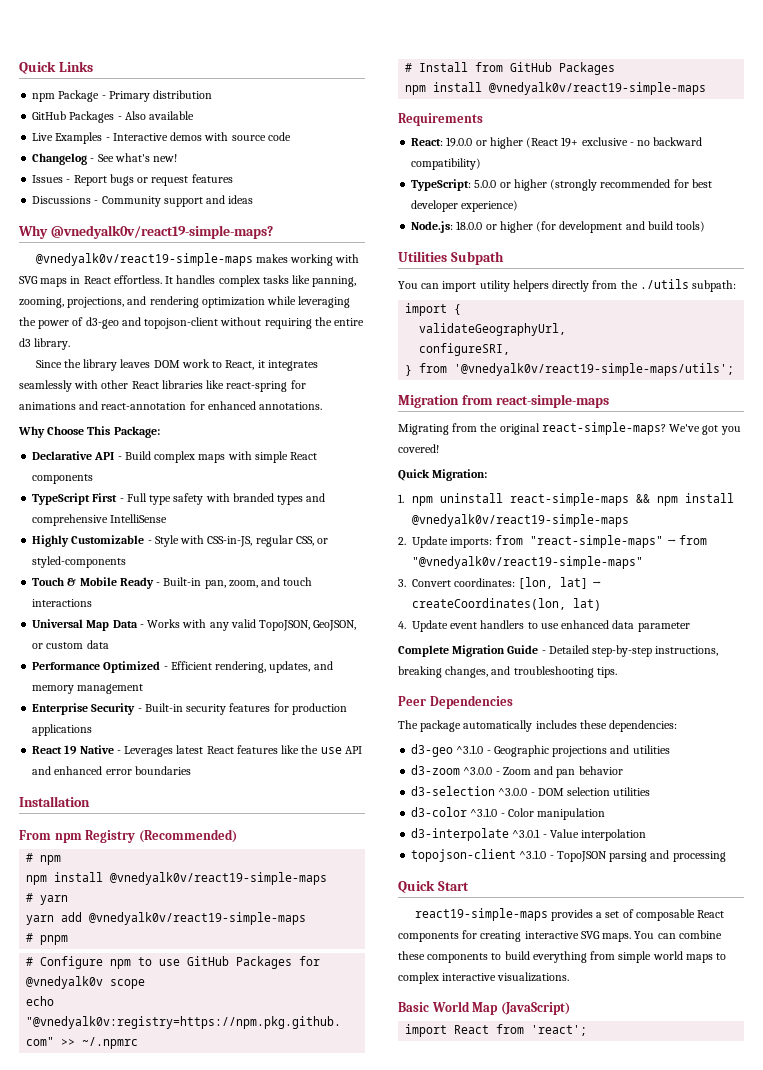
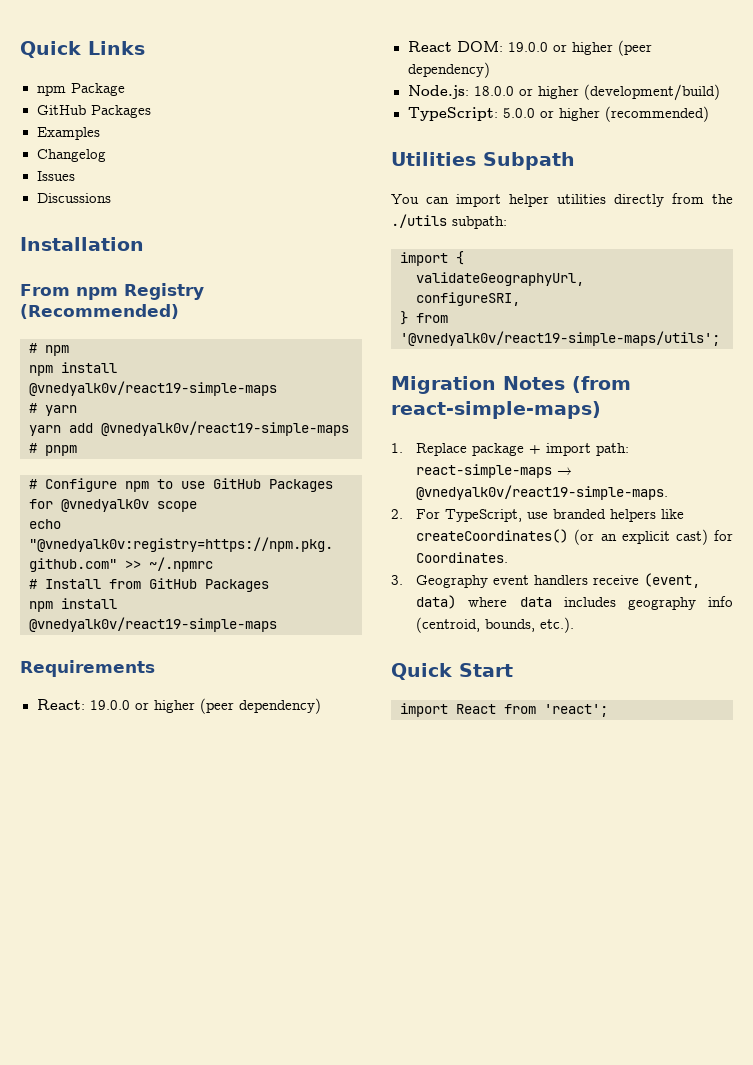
[101,90,213,102] [32,111,195,123] [32,132,291,144] [32,153,178,165] [32,174,233,186] [32,195,254,207] [18,225,273,239] [35,253,360,266] [19,275,357,287] [19,296,351,308] [19,317,365,329] [19,338,71,350] [35,359,318,371] [19,380,306,392] [19,401,323,410] [18,426,160,438] [32,451,318,463] [32,474,94,484] [32,493,326,505] [32,514,168,526] [32,535,329,547] [32,556,127,568] [32,577,313,589] [32,599,93,607] [32,619,357,631] [32,640,109,649] [32,661,333,673] [32,684,144,694] [32,703,347,715] [32,724,93,736] [32,745,362,757] [32,766,191,775] - Primary distribution // GitHub Packages - Also available // Live Examples - Interactive demos with source code // Changelog - See what's new! // Issues - Report bugs or request features // Discussions - Community support and ideas // Why @vnedyalk0v/react19-simple-maps? // @vnedyalk0v/react19-simple-maps makes working with SVG maps in React effortless. It handles complex tasks like panning, zooming, projections, and rendering optimization while leveraging the power of d3-geo and topojson-client without requiring the entire d3 library. // Since the library leaves DOM work to React, it integrates seamlessly with other React libraries like react-spring for animations and react-annotation for enhanced annotations. // Why Choose This Package: // Declarative API - Build complex maps with simple React components // TypeScript First - Full type safety with branded types and comprehensive IntelliSense // Highly Customizable - Style with CSS-in-JS, regular CSS, or styled-components // Touch & Mobile Ready - Built-in pan, zoom, and touch interactions // Universal Map Data - Works with any valid TopoJSON, GeoJSON, or custom data // Performance Optimized - Efficient rendering, updates, and memory management // Enterprise Security - Built-in security features for production applications // React 19 Native - Leverages latest React features like the use API and enhanced error boundaries -> [36,105,151,118] [36,127,100,140] [36,149,106,162] [36,171,75,181] [36,193,111,203] // GitHub Packages // Examples // Changelog // Issues // Discussions
[526,137,703,148] [411,158,482,170] [411,179,712,191] [411,200,519,212] [411,221,706,233] (React 19+ exclusive - no backward compatibility) // TypeScript: 5.0.0 or higher (strongly recommended for best developer experience) // Node.js: 18.0.0 or higher (for development and build tools) -> [199,698,321,714] [407,40,652,56] [407,62,490,78] [407,84,720,101] [407,106,709,122] (peer dependency) // React DOM: 19.0.0 or higher (peer dependency) // Node.js: 18.0.0 or higher (development/build) // TypeScript: 5.0.0 or higher (recommended)
[479,280,549,292] utility helpers -> [509,194,606,207] helper utilities
[461,394,609,408] [398,422,741,435] [398,444,439,453] [398,469,488,481] [398,493,734,506] [411,514,629,527] [398,535,707,548] [412,556,643,569] [398,577,601,589] [412,598,601,611] [398,620,690,632] [398,645,719,657] [398,666,617,678] [398,695,513,709] [398,720,678,732] [411,744,670,757] [411,765,623,778] [411,786,651,796] [411,807,606,820] [411,828,647,841] [411,849,726,862] [398,880,469,893] [414,908,725,921] [398,930,722,942] [398,951,727,963] [398,972,570,984] [398,1001,570,1015] from react-simple-maps // Migrating from the original react-simple-maps? We've got you covered! // Quick Migration: // 1. npm uninstall react-simple-maps && npm install @vnedyalk0v/react19-simple-maps // 2. Update imports: from "react-simple-maps" → from "@vnedyalk0v/react19-simple-maps" // 3. Convert coordinates: [lon, lat] → createCoordinates(lon, lat) // 4. Update event handlers to use enhanced data parameter // Complete Migration Guide - Detailed step-by-step instructions, breaking changes, and troubleshooting tips. // Peer Dependencies // The package automatically includes these dependencies: // d3-geo ^3.1.0 - Geographic projections and utilities // d3-zoom ^3.0.0 - Zoom and pan behavior // d3-selection ^3.0.0 - DOM selection utilities // d3-color ^3.1.0 - Color manipulation // d3-interpolate ^3.0.1 - Value interpolation // topojson-client ^3.1.0 - TopoJSON parsing and processing // Quick Start // react19-simple-maps provides a set of composable React components for creating interactive SVG maps. You can combine these components to build everything from simple world maps to complex interactive visualizations. // Basic World Map (JavaScript) -> [503,376,631,393] [391,401,601,419] [391,443,630,456] [416,464,573,478] [416,485,669,500] [391,509,685,522] [416,529,733,545] [416,552,509,563] [391,573,701,588] [416,595,733,610] [416,617,575,633] [391,663,513,680] Notes (from react-simple-maps) // 1. Replace package + import path: react-simple-maps → @vnedyalk0v/react19-simple-maps. // 2. For TypeScript, use branded helpers like createCoordinates() (or an explicit cast) for Coordinates. // 3. Geography event handlers receive (event, data) where data includes geography info (centroid, bounds, etc.). // Quick Start

